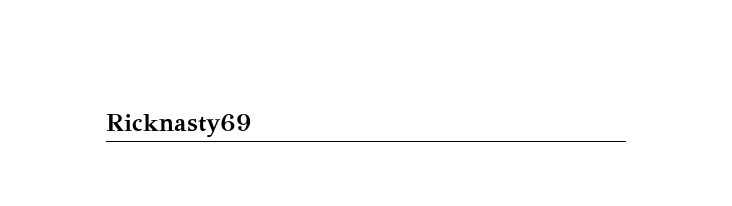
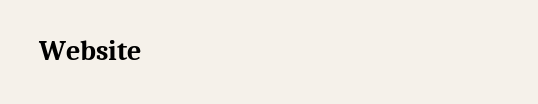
[106,114,251,138] Ricknasty69 -> [38,40,141,60] Website

